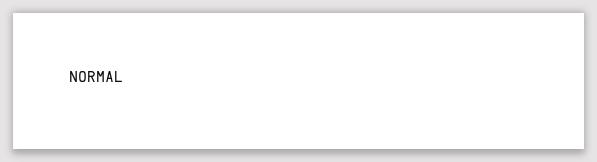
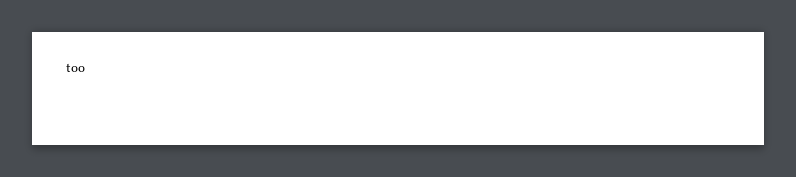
[69,71,123,82] NORMAL -> [66,63,85,72] too

